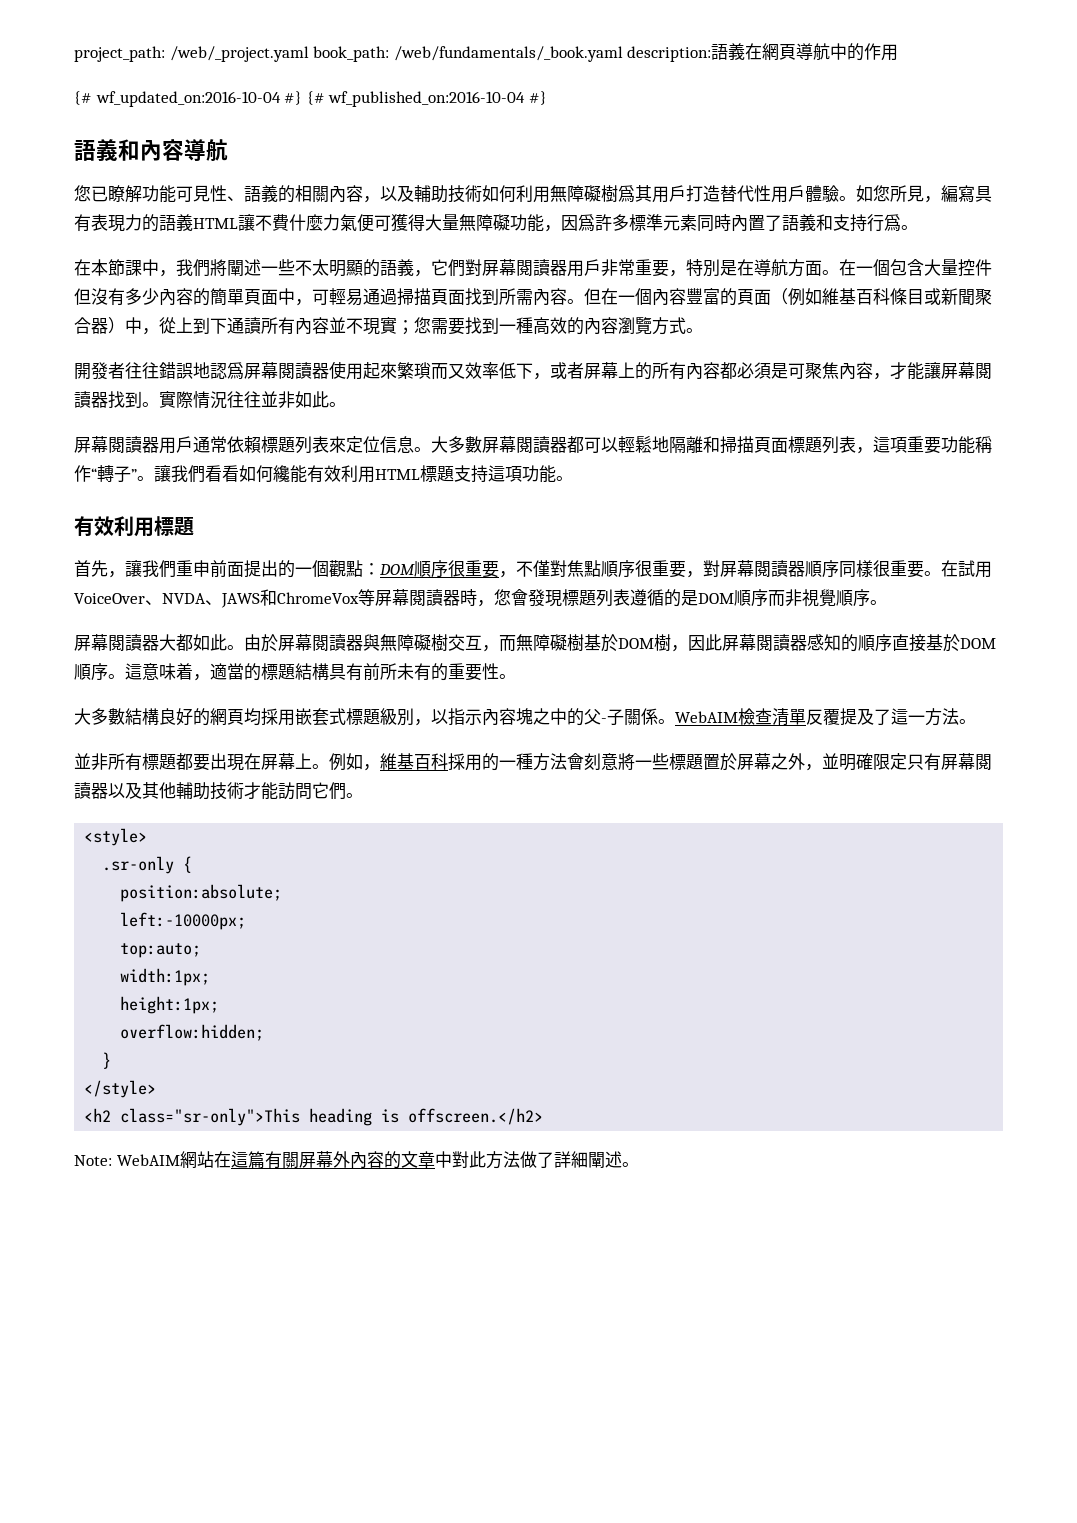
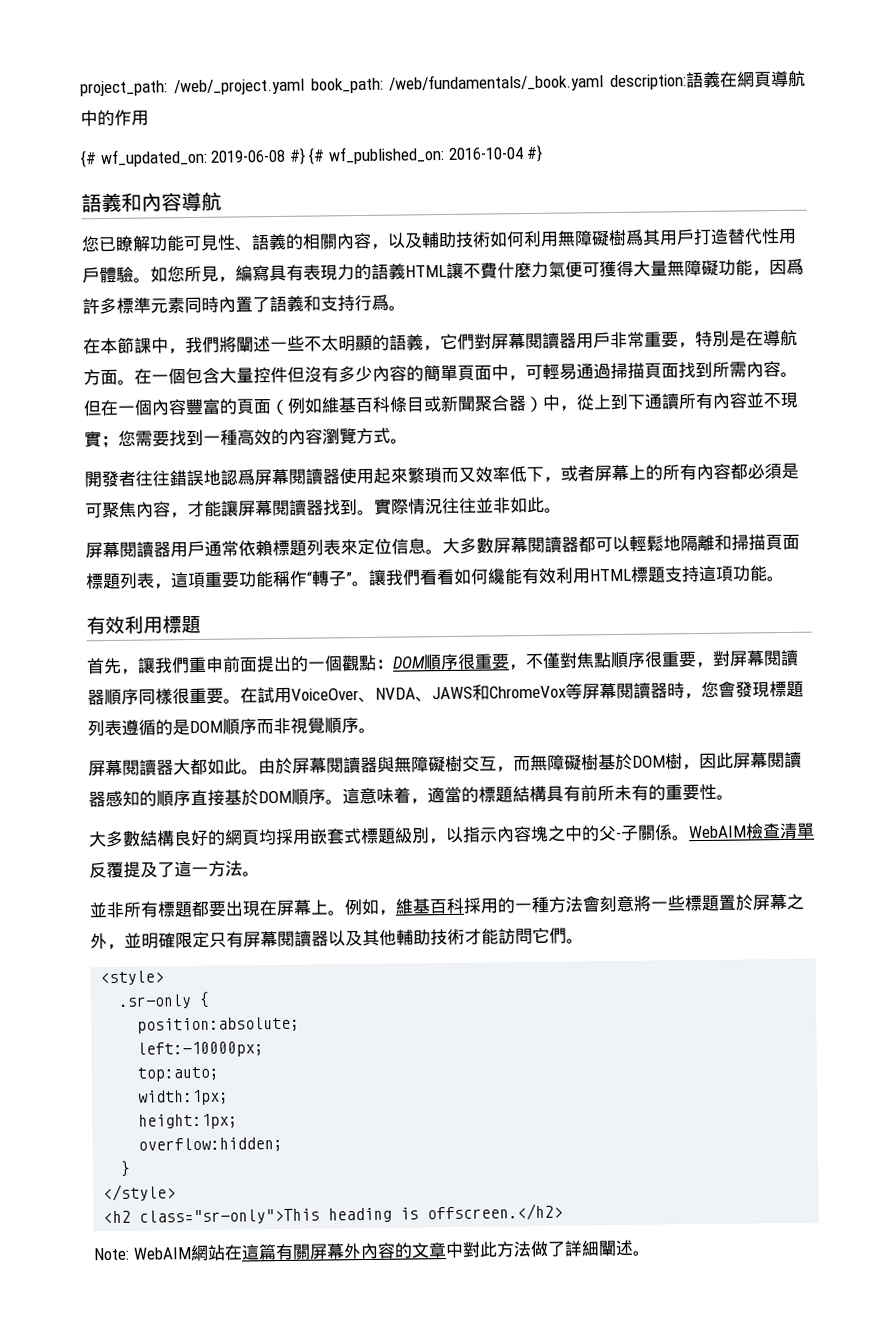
[95,91,526,107] wf_updated_on:2016-10-04 #} {# wf_published_on:2016-10-04 -> [99,146,524,168] wf_updated_on: 2019-06-08 #} {# wf_published_on: 2016-10-04

